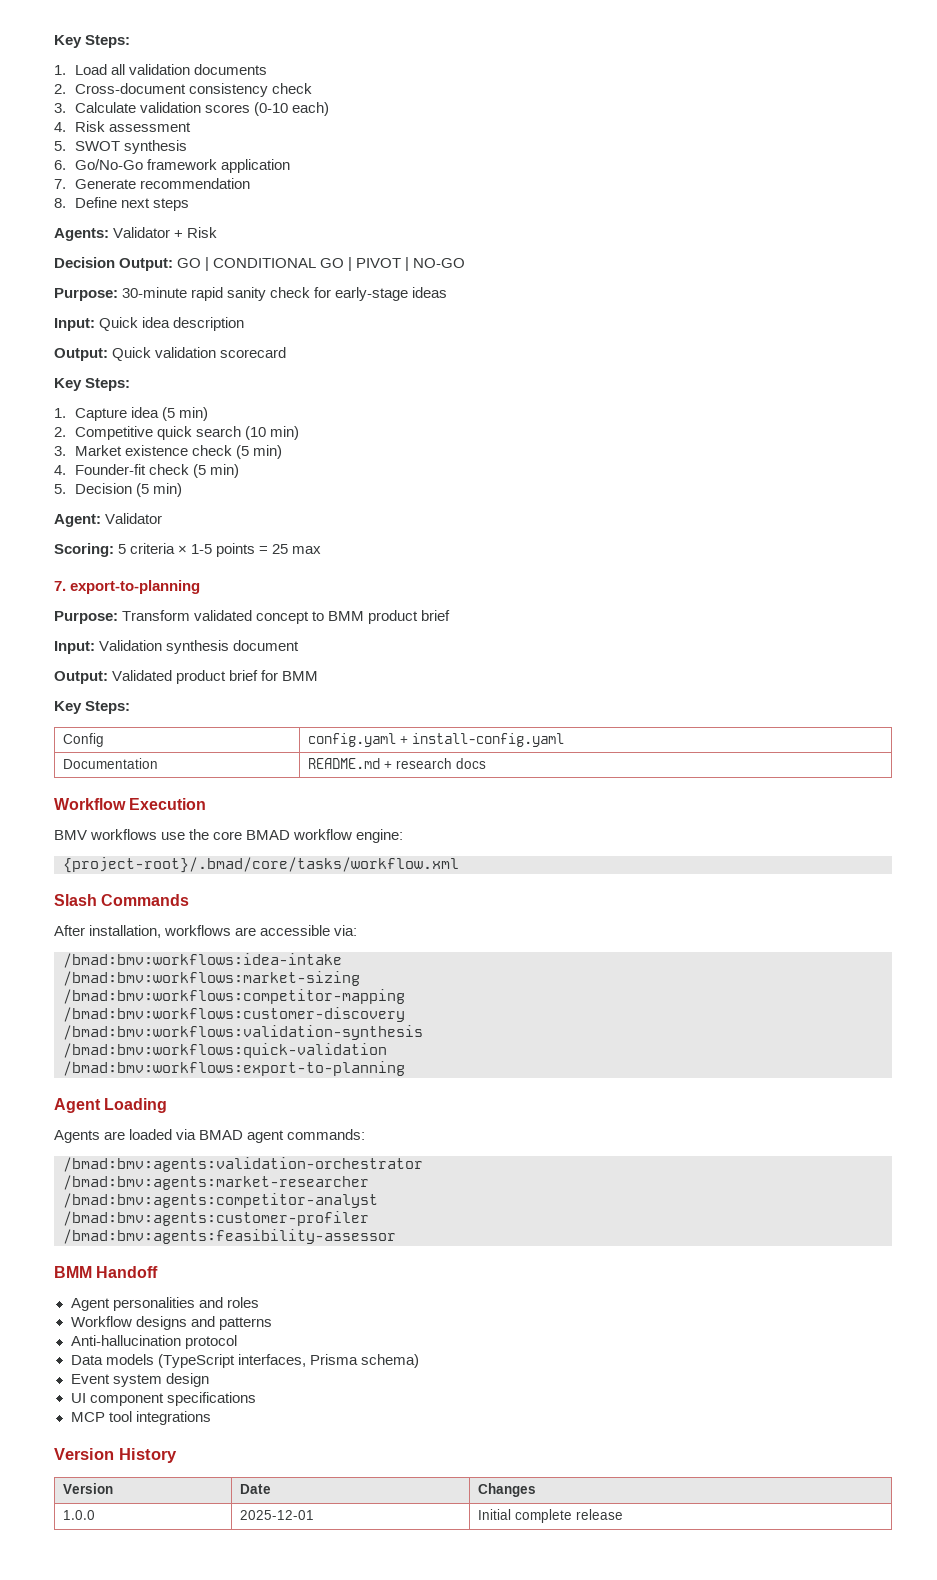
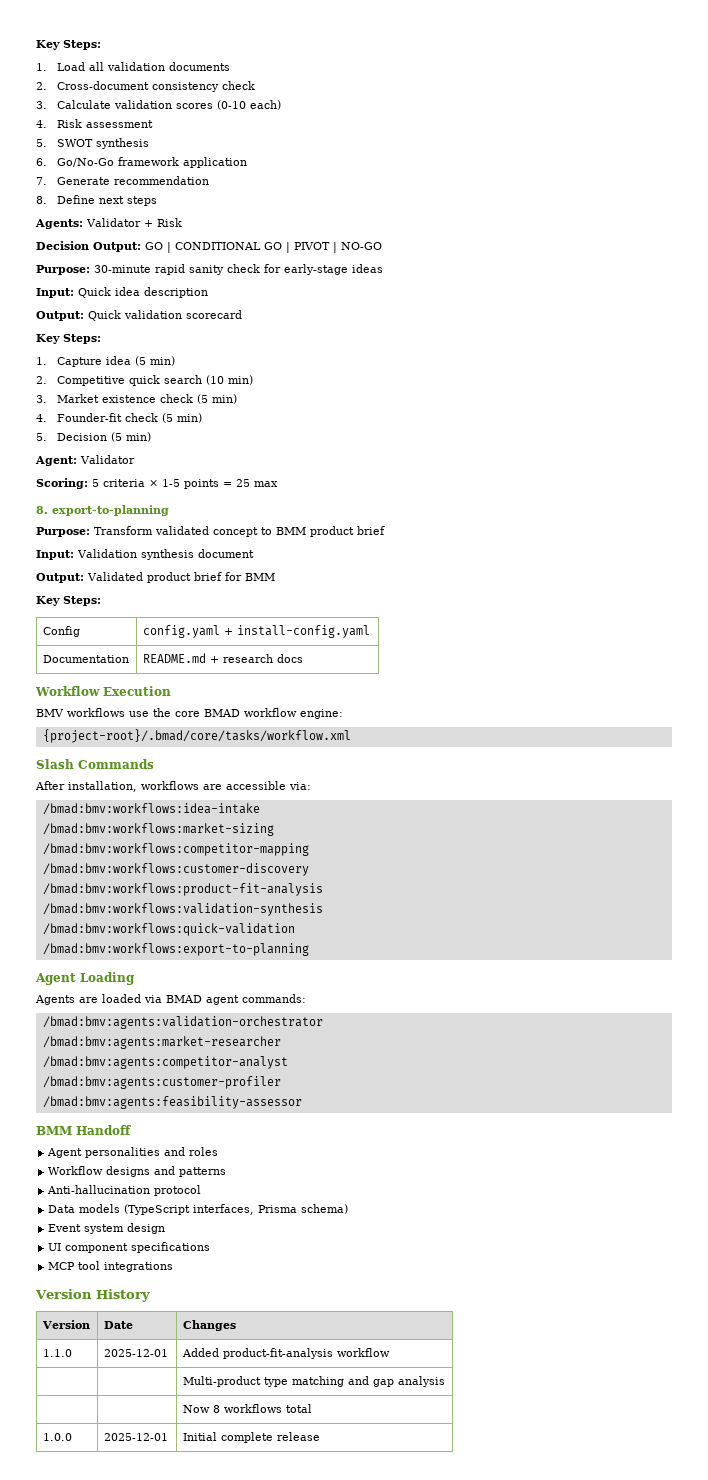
[54,581,66,591] 7. -> [36,506,48,514] 8.
(405, 1014) none -> [42,883,323,896] // /bmad:bmv:workflows:product-fit-analysis
(537, 1490) none -> [42,1349,72,1357] [103,1349,168,1357] [181,1348,390,1359] [182,1376,445,1387] [182,1404,312,1413] // 1.1.0 | 2025-12-01 | Added product-fit-analysis workflow // | | Multi-product type matching and gap analysis // | | Now 8 workflows total

